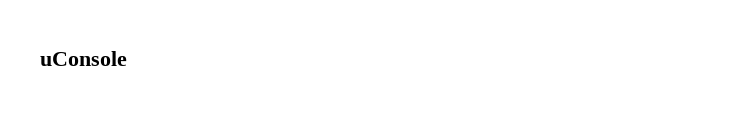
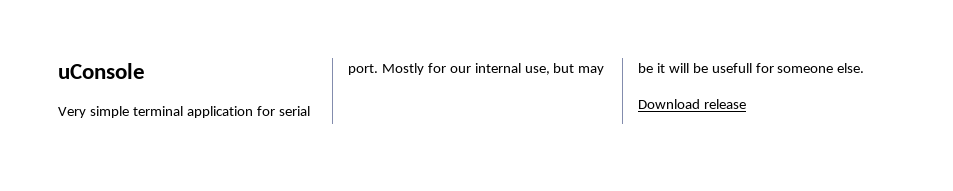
(127, 58) none -> [58,106,310,118] [348,63,865,75] [638,99,746,109] // Very simple terminal application for serial port. Mostly for our internal use, but may be it will be usefull for someone else. // Download release

